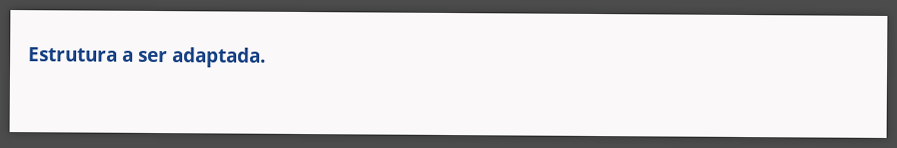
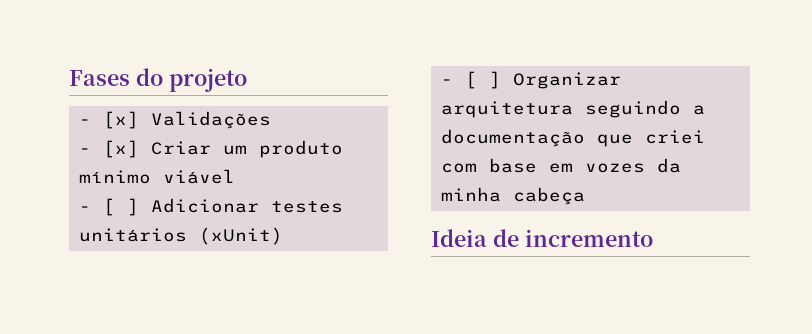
[28,47,267,68] Estrutura a ser adaptada. -> [69,68,247,92] [78,111,271,129] [78,140,343,158] [78,169,235,184] [78,198,343,216] [78,227,283,245] [440,71,621,89] [440,100,705,118] [440,129,705,147] [440,158,681,173] [440,187,585,205] [431,229,653,247] Fases do projeto // - [x] Validações // - [x] Criar um produto mínimo viável // - [ ] Adicionar testes unitários (xUnit) // - [ ] Organizar arquitetura seguindo a documentação que criei com base em vozes da minha cabeça // Ideia de incremento

